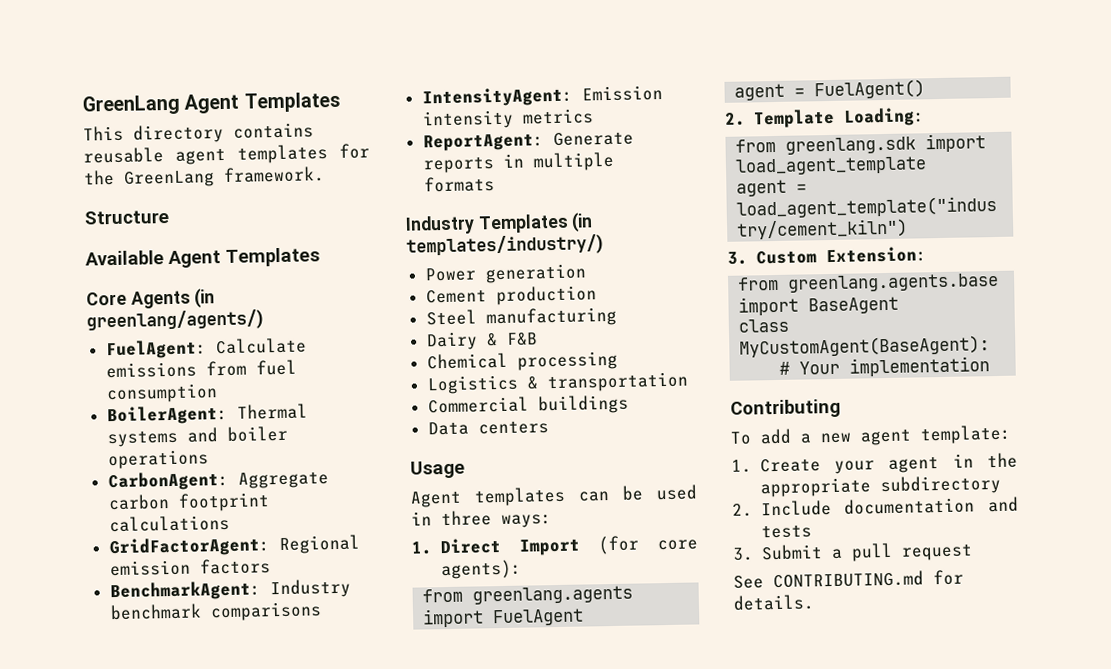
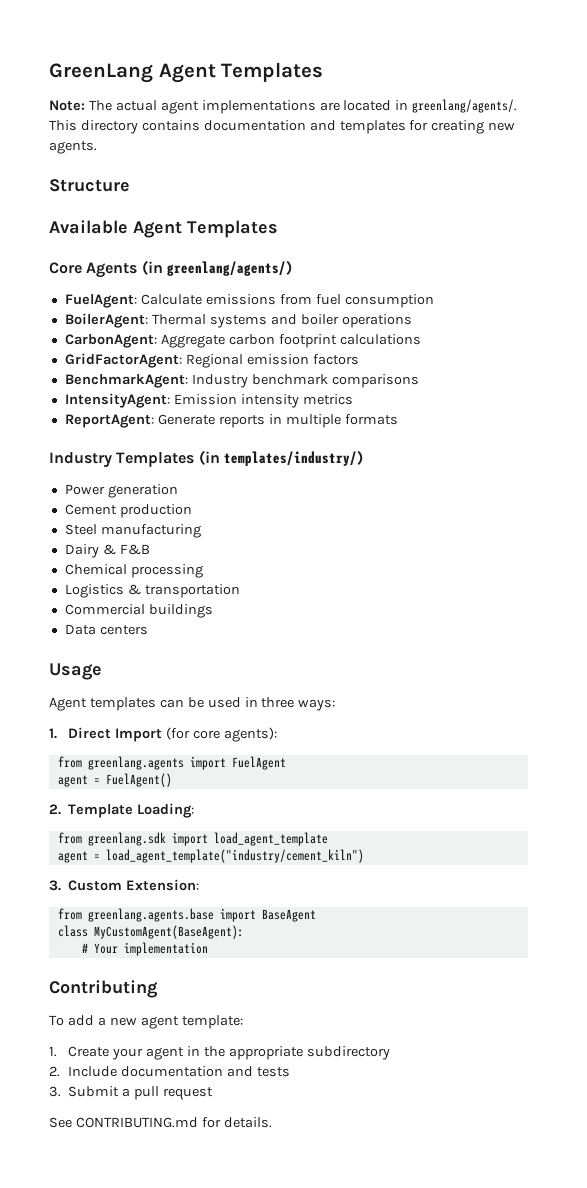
[83,122,314,144] [83,143,370,165] [83,166,325,188] This directory contains reusable agent templates for the GreenLang framework. -> [49,99,518,114] [49,120,516,134] [49,141,97,154] Note: The actual agent implementations are located in greenlang/agents/. This directory contains documentation and templates for creating new agents.

